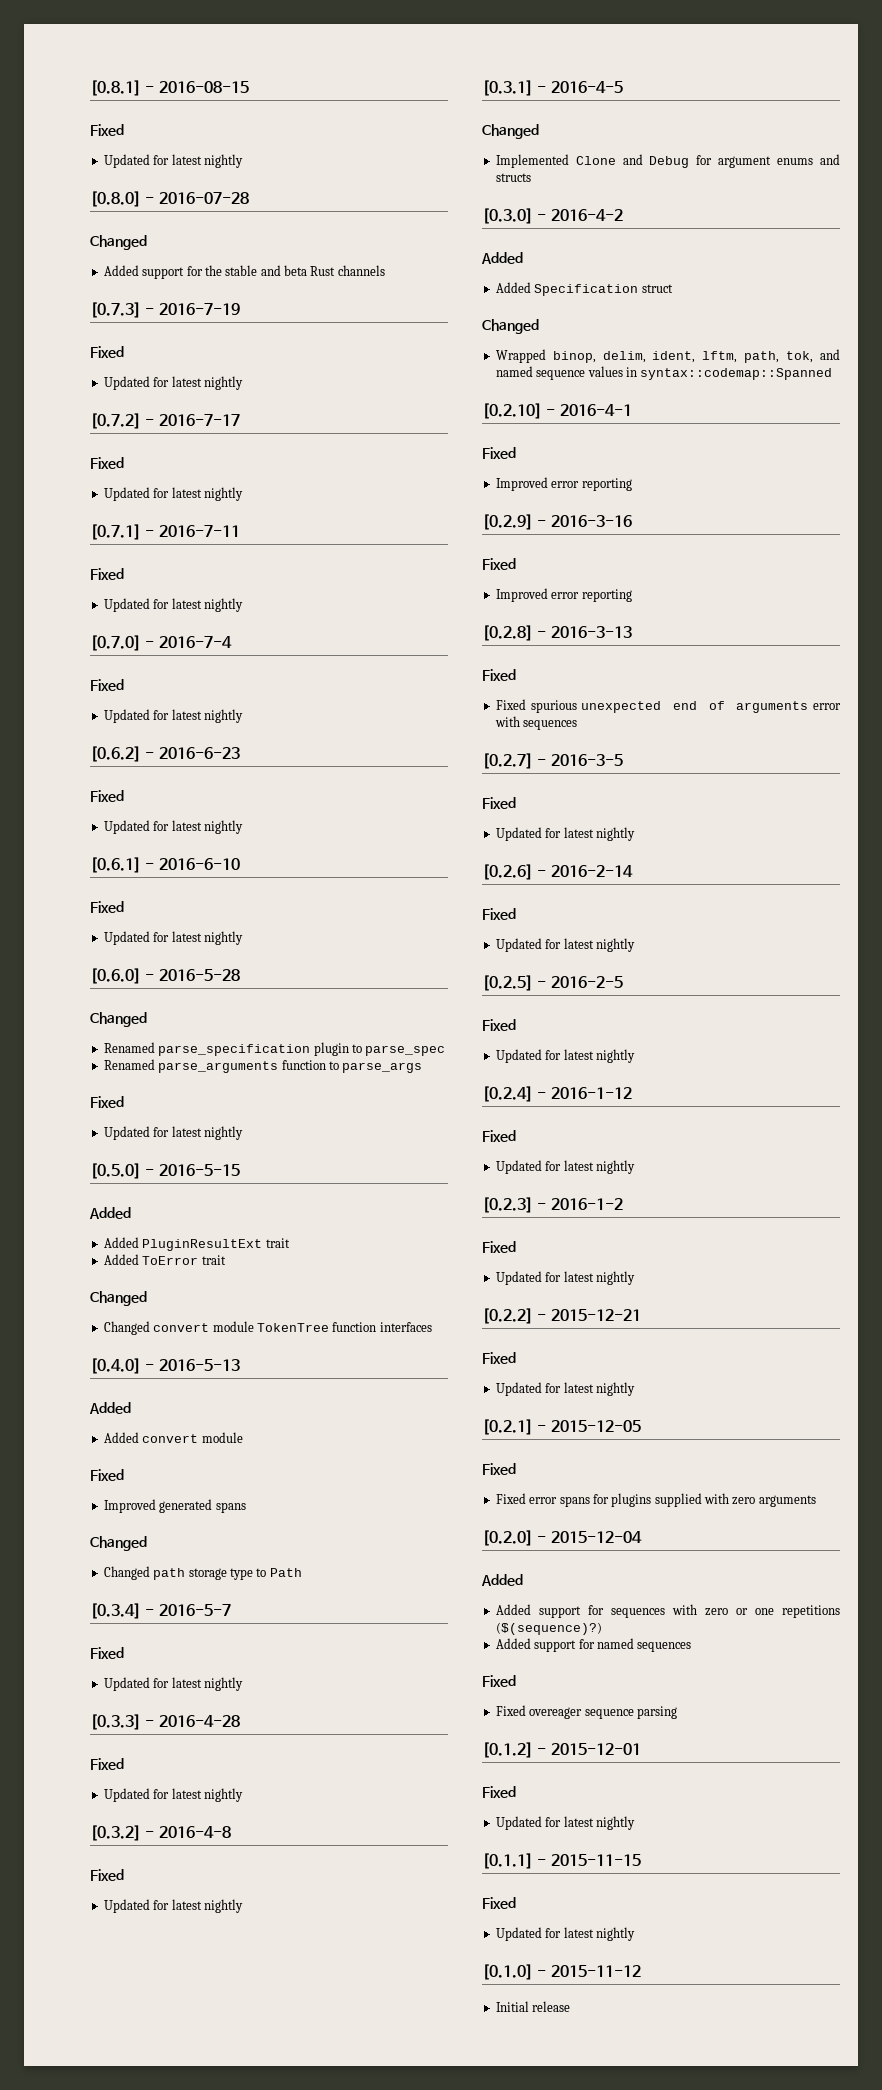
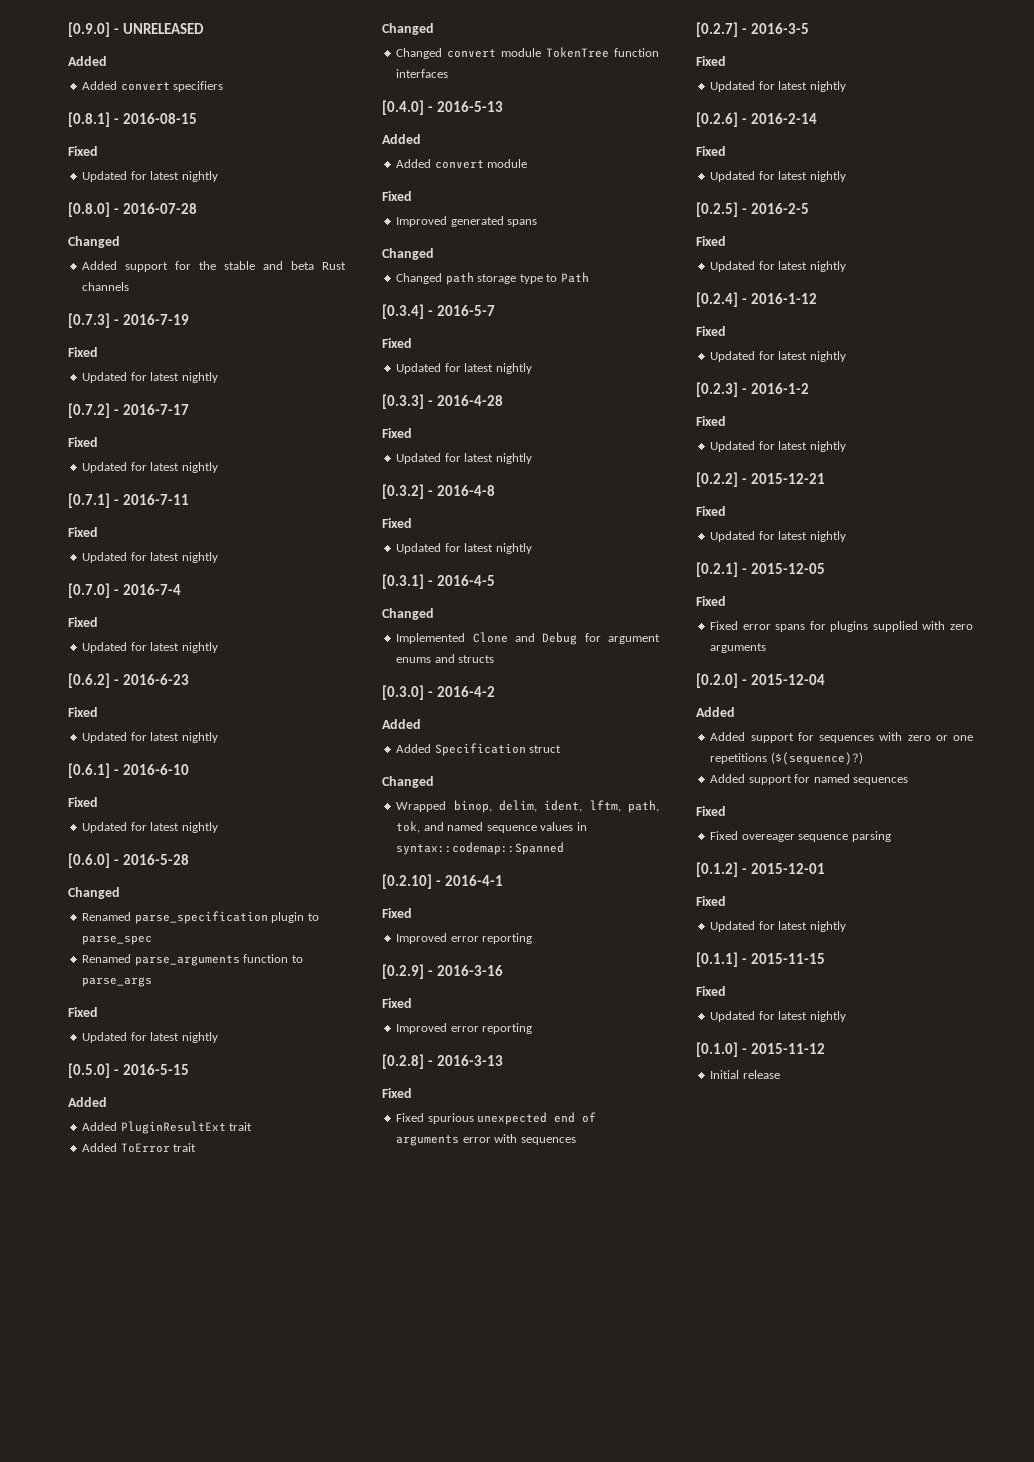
(90, 88) none -> [68,22,205,37] [68,56,107,66] [82,81,224,92] [0.9.0] - UNRELEASED // Added // Added convert specifiers //

